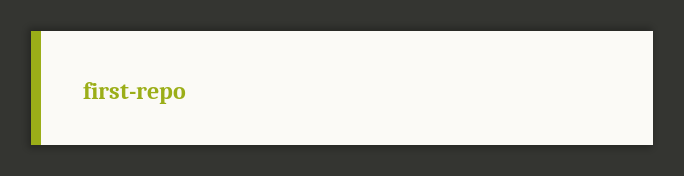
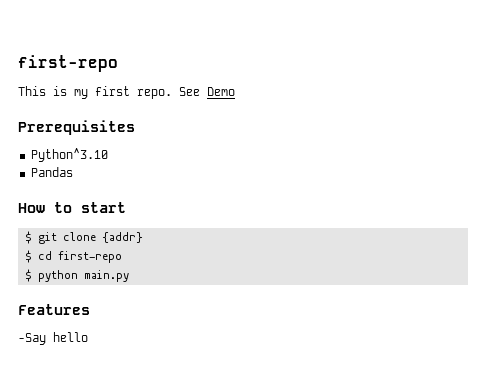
[83,82,186,104] first-repo -> [18,55,118,72] [18,86,235,99] [18,120,135,135] [30,148,108,162] [30,167,73,177] [18,202,126,213] [24,231,143,244] [24,250,122,263] [24,269,129,282] [18,304,90,315] [18,332,88,345] first-repo // This is my first repo. See Demo // Prerequisites // Python^3.10 // Pandas // How to start // $ git clone {addr} // $ cd first-repo // $ python main.py // Features // -Say hello

